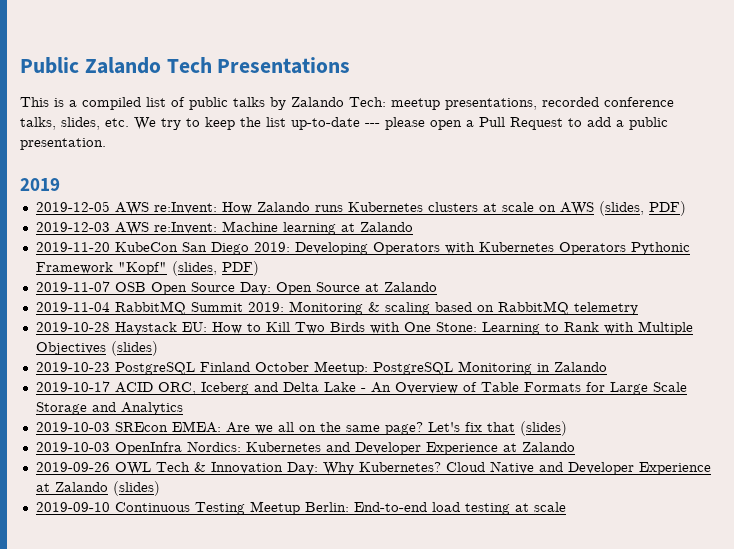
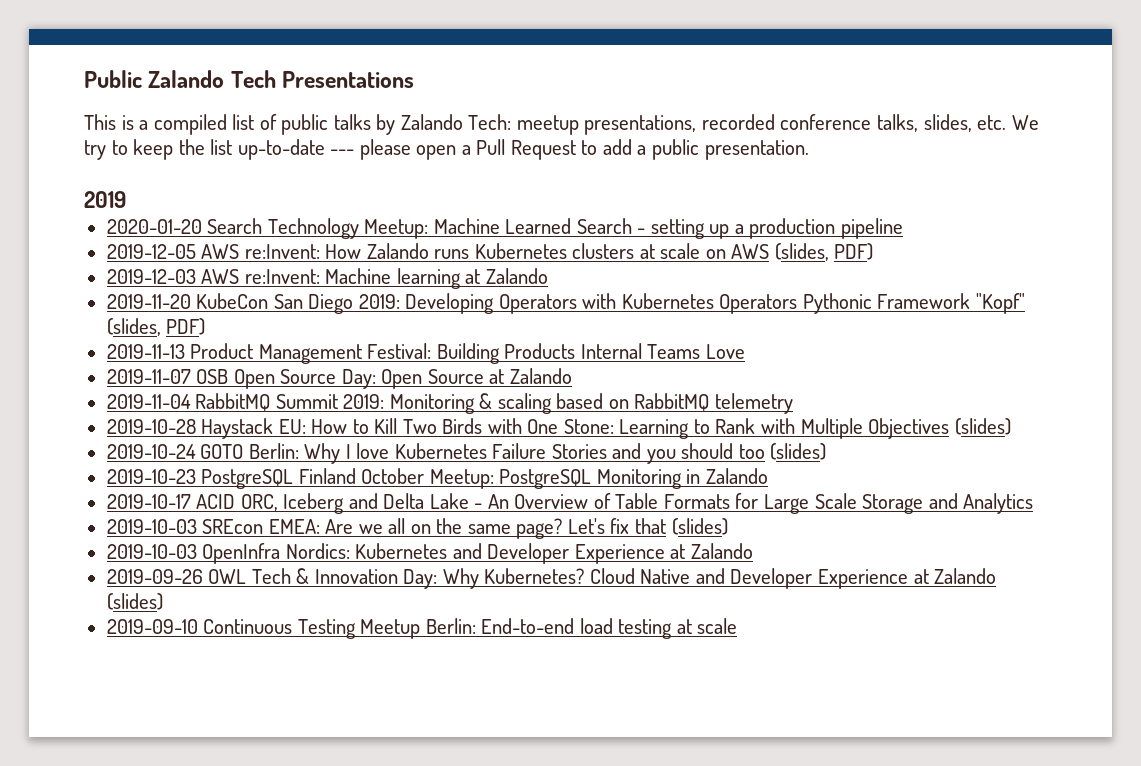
(60, 184) none -> [106,218,903,239] // 2020-01-20 Search Technology Meetup: Machine Learned Search - setting up a production pipeline
(259, 268) none -> [106,343,745,364] // 2019-11-13 Product Management Festival: Building Products Internal Teams Love
(158, 348) none -> [106,443,827,464] // 2019-10-24 GOTO Berlin: Why I love Kubernetes Failure Stories and you should too (slides)

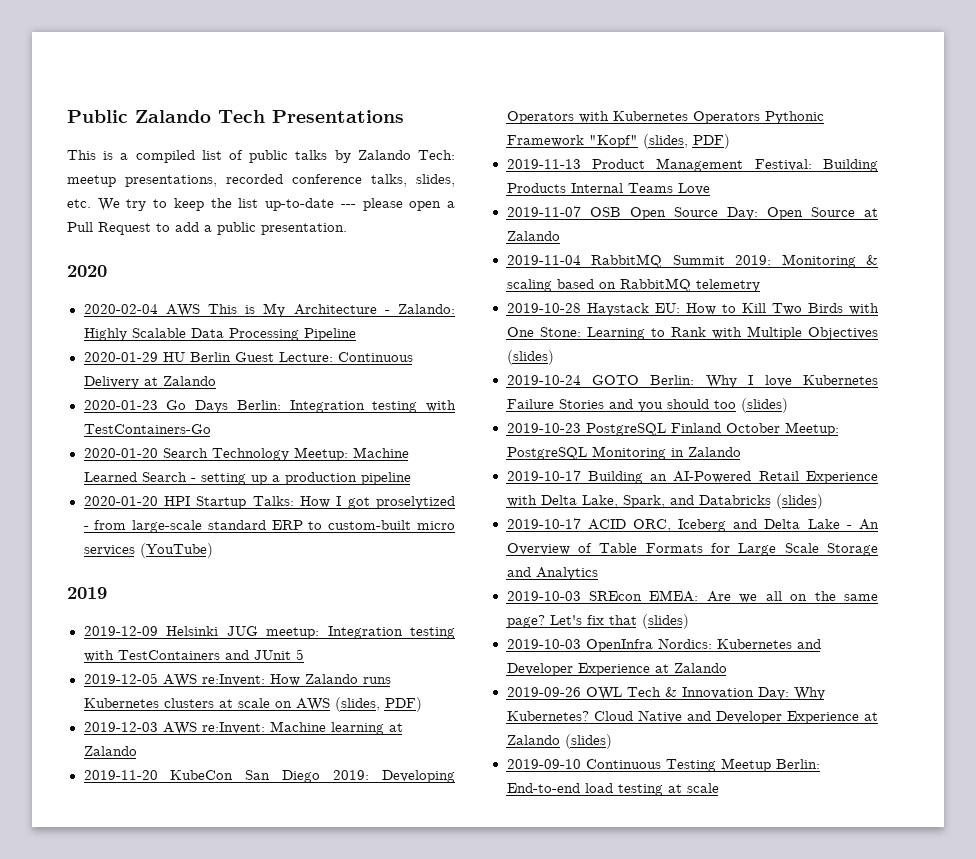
[84,191,126,208] 2019 -> [67,265,107,277] [83,303,456,317] [83,328,356,341] [83,352,413,362] [83,376,216,389] [83,400,456,413] [83,424,211,434] 2020 // 2020-02-04 AWS This is My Architecture - Zalando: Highly Scalable Data Processing Pipeline // 2020-01-29 HU Berlin Guest Lecture: Continuous Delivery at Zalando // 2020-01-23 Go Days Berlin: Integration testing with TestContainers-Go
(903, 228) none -> [83,496,455,509] [83,520,455,533] [83,543,213,558] [67,587,107,599] [83,626,455,639] [83,649,304,662] // 2020-01-20 HPI Startup Talks: How I got proselytized - from large-scale standard ERP to custom-built micro services (YouTube) // 2019 // 2019-12-09 Helsinki JUG meetup: Integration testing with TestContainers and JUnit 5
(768, 476) none -> [506,470,878,484] [506,494,823,509] // 2019-10-17 Building an AI-Powered Retail Experience with Delta Lake, Spark, and Databricks (slides)

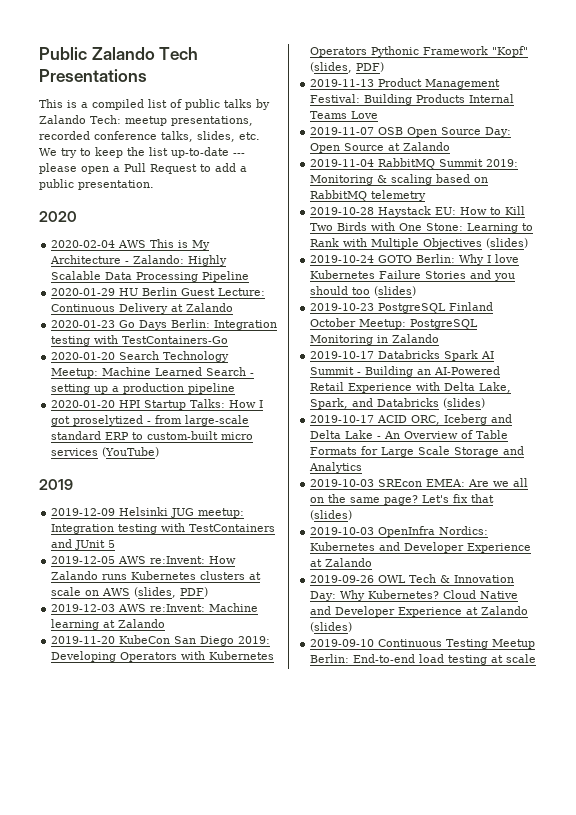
(581, 475) none -> [378,350,495,361] [310,367,362,375] Databricks Spark AI Summit -

